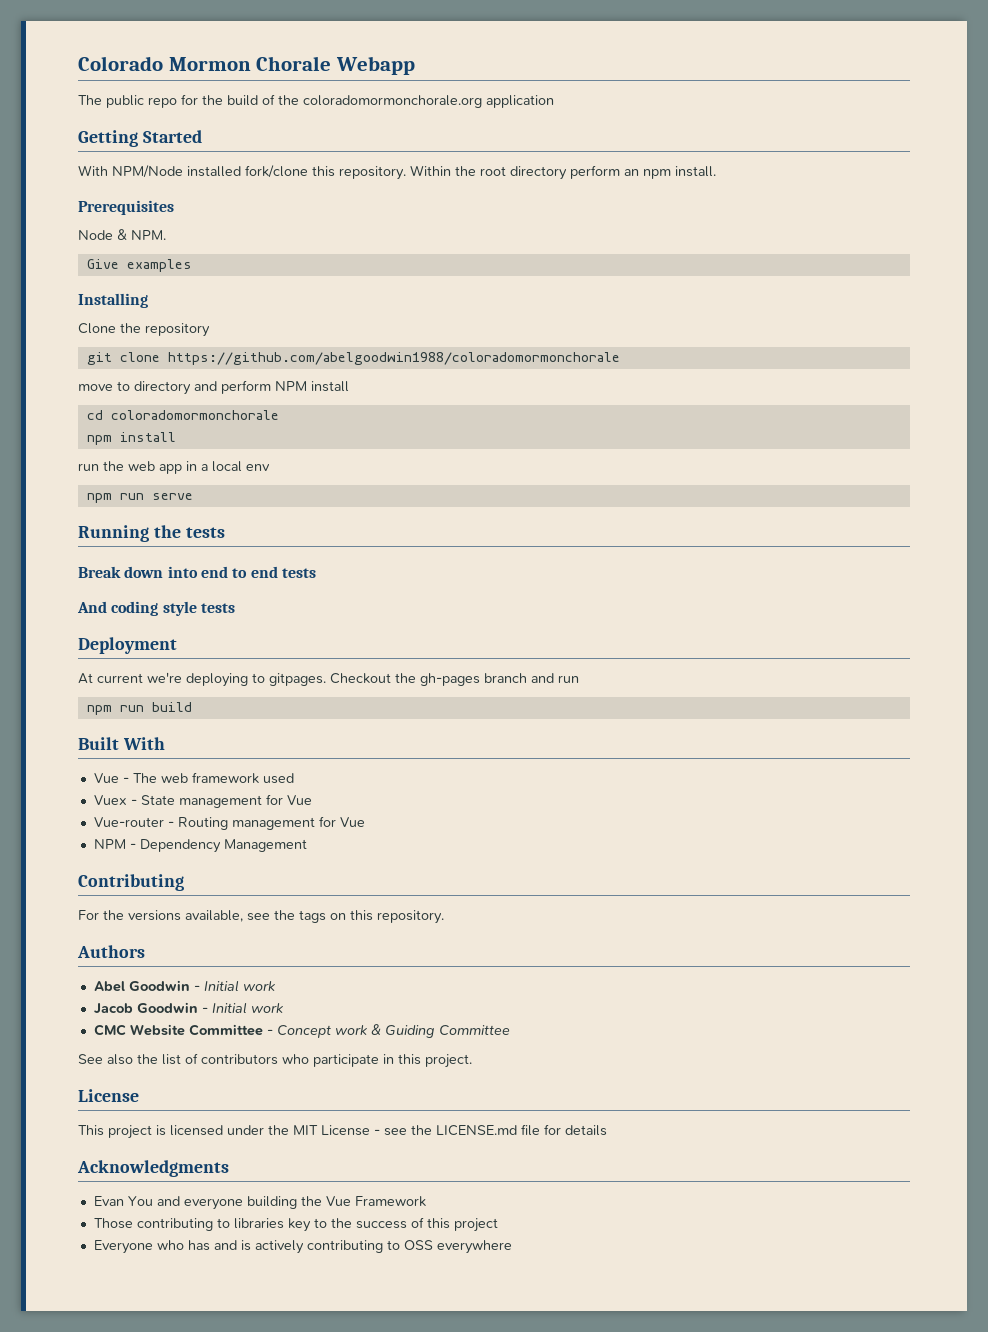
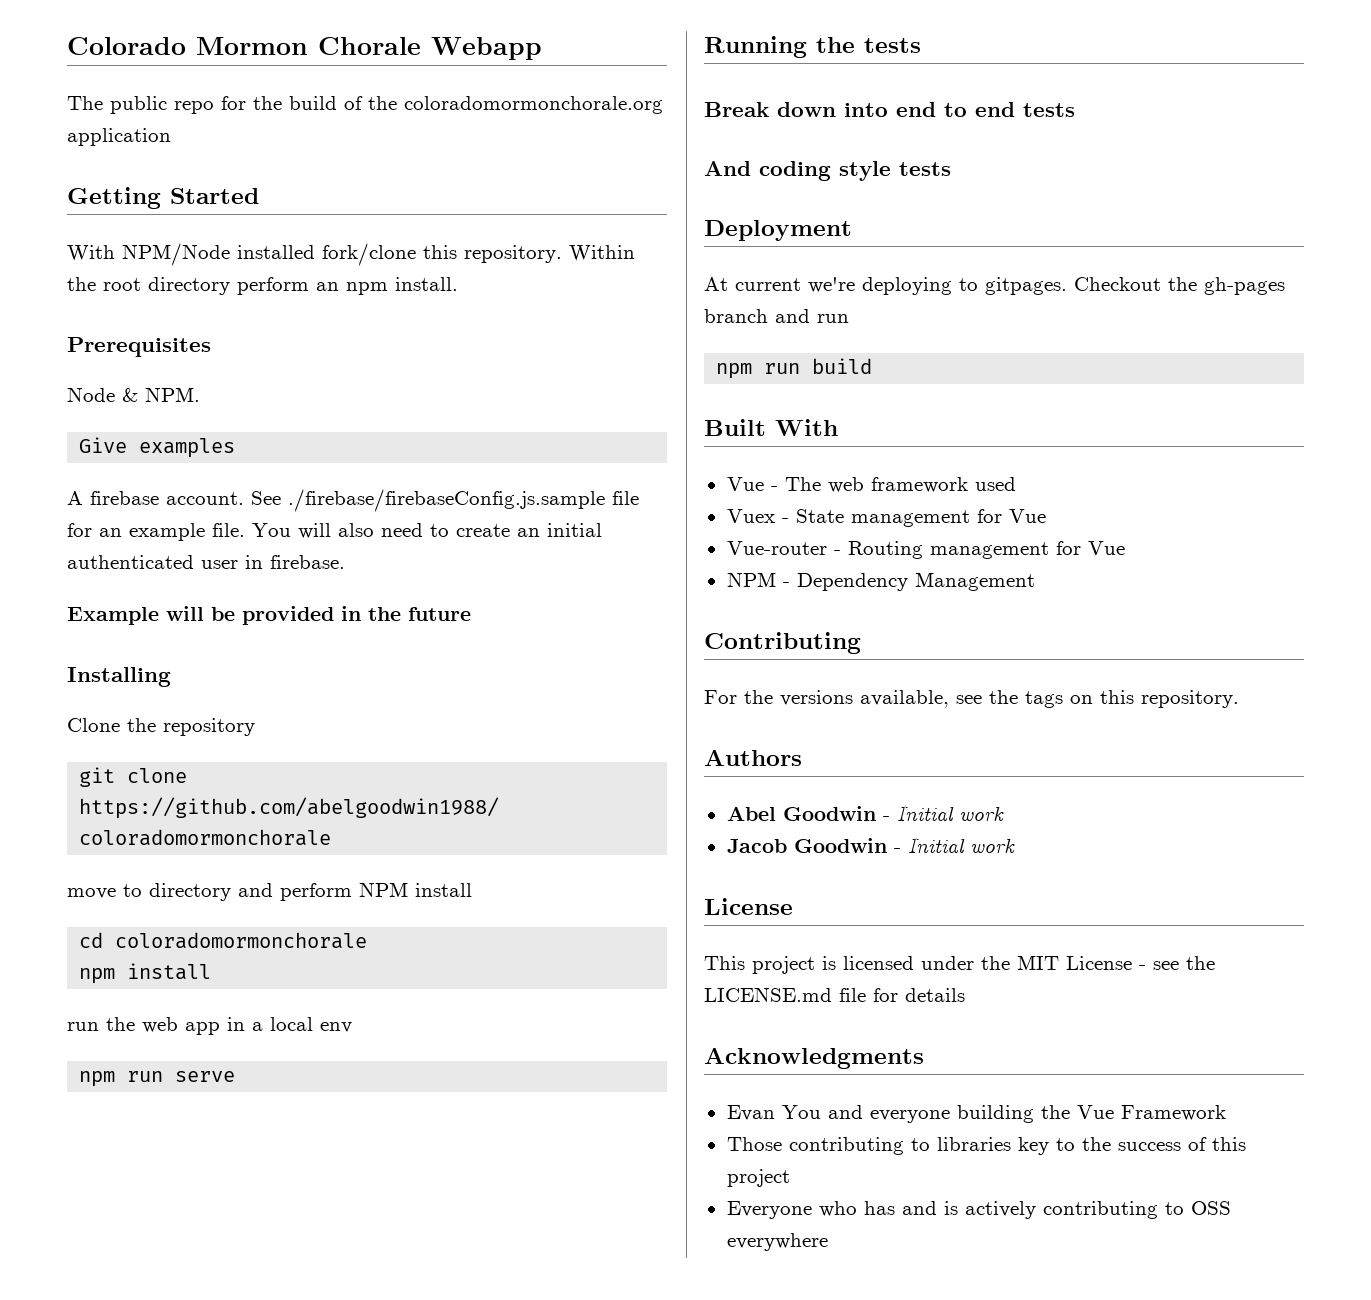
(192, 265) none -> [67,489,639,512] [67,523,602,541] [67,555,345,569] [67,606,471,625] // A firebase account. See ./firebase/firebaseConfig.js.sample file for an example file. You will also need to create an initial authenticated user in firebase. // Example will be provided in the future
[93,1024,510,1038] [78,1053,472,1068] // CMC Website Committee - Concept work & Guiding Committee // See also the list of contributors who participate in this project. -> (1015, 845) none

